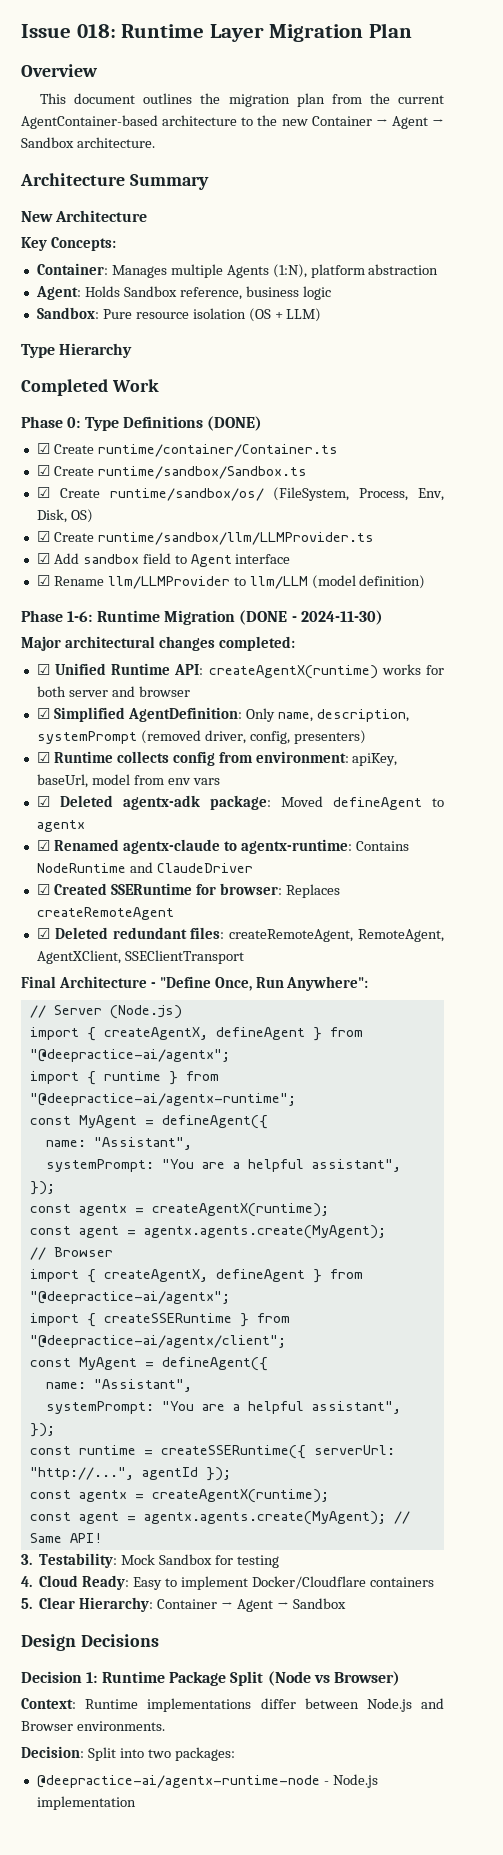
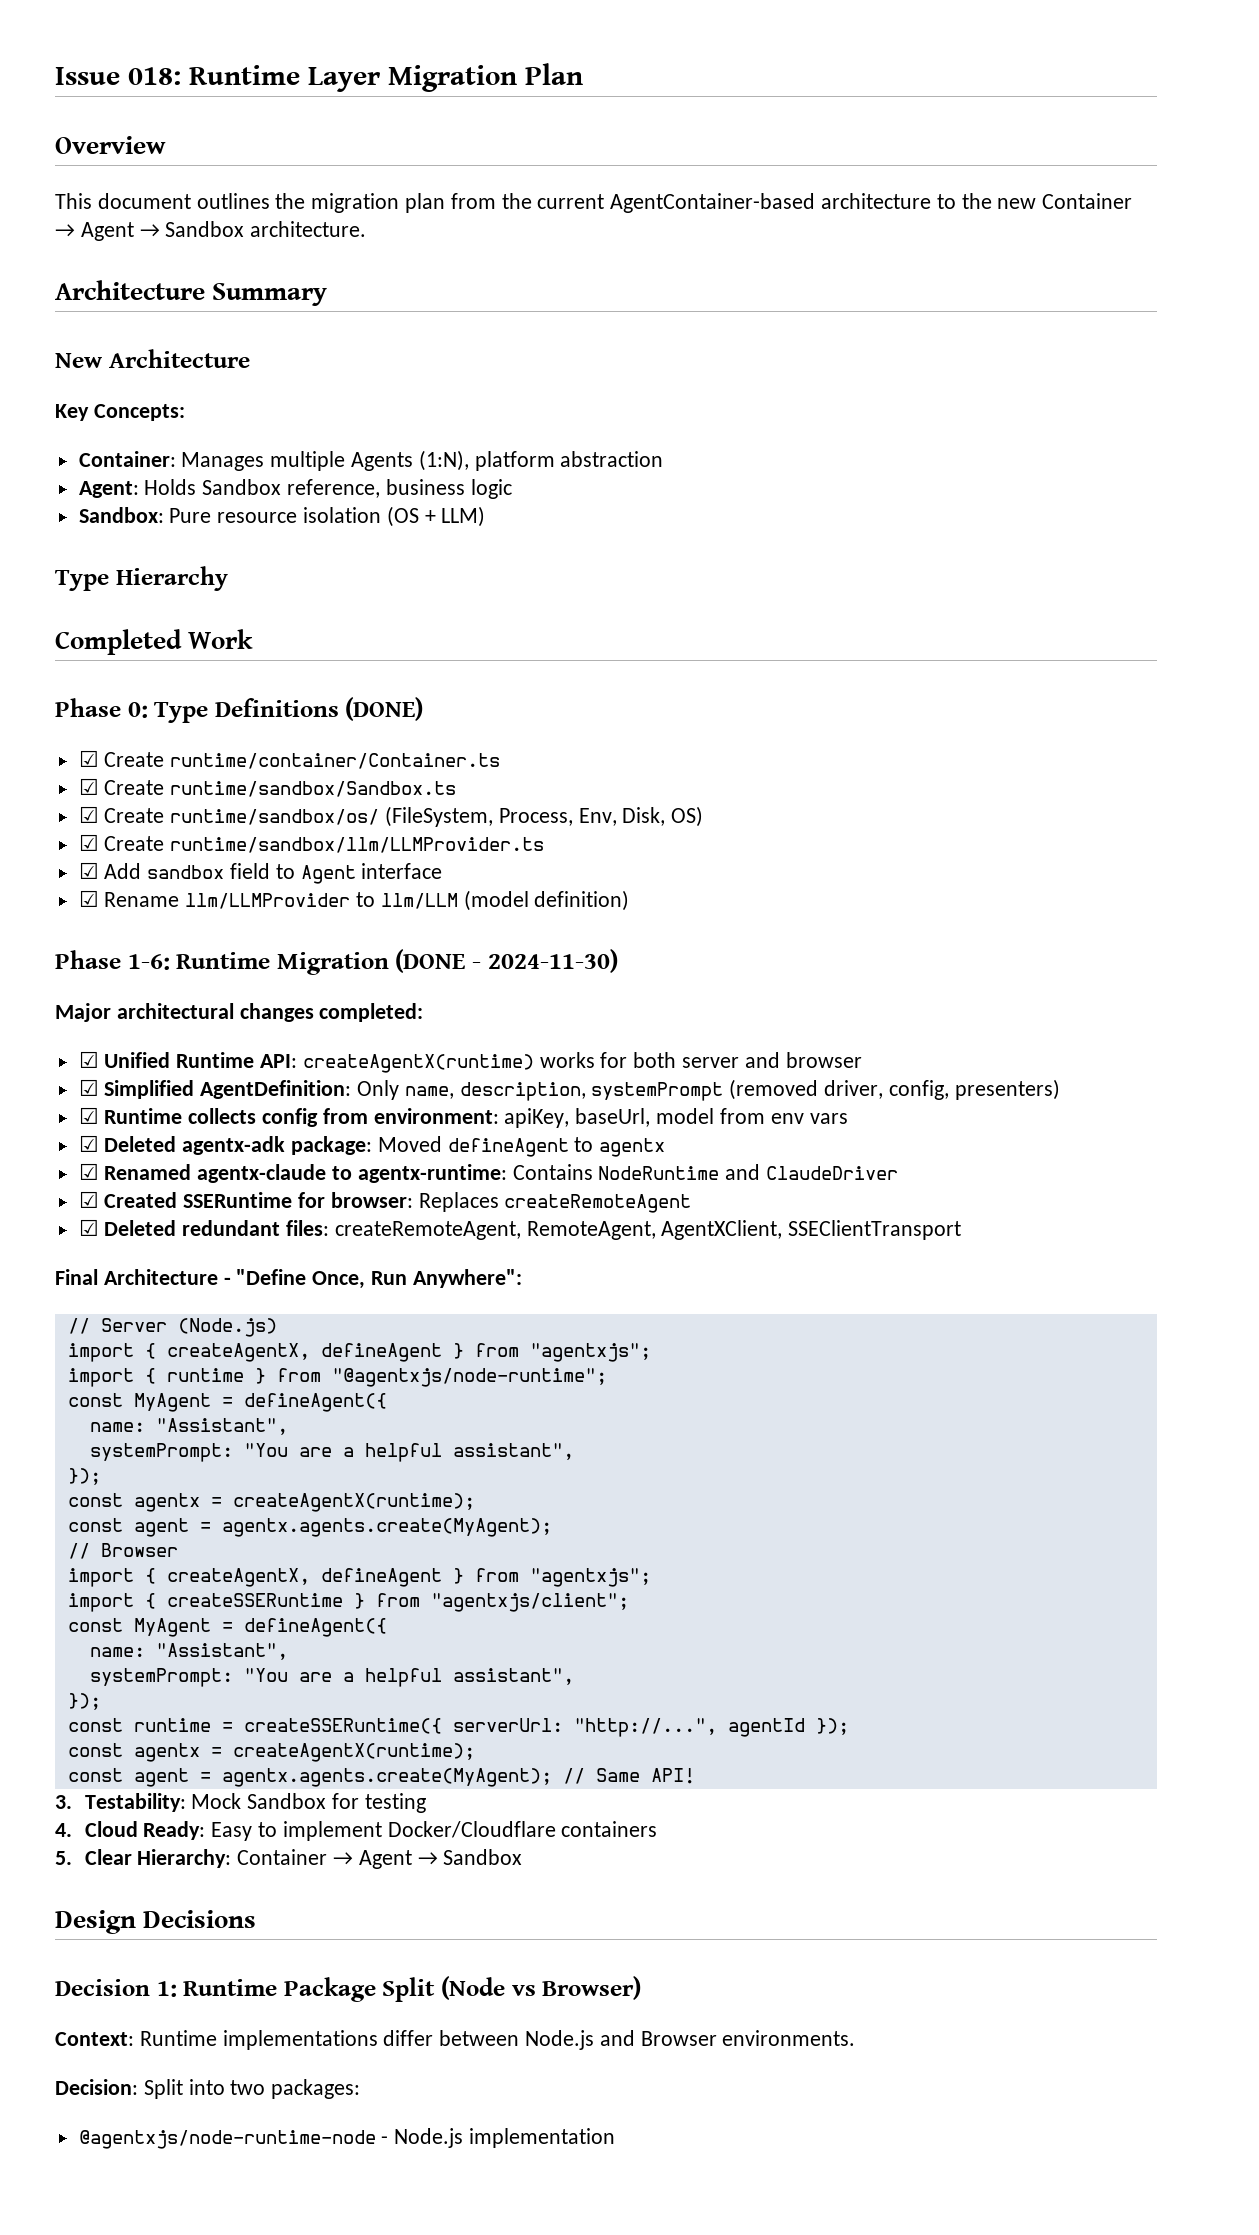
[29,1049,230,1062] "@deepractice-ai/agentx"; -> [529,1343,651,1362] "agentxjs";
[29,1093,296,1106] "@deepractice-ai/agentx-runtime"; -> [331,1368,607,1387] "@agentxjs/node-runtime";
[29,1291,230,1304] "@deepractice-ai/agentx"; -> [529,1568,651,1587] "agentxjs";
[29,1335,286,1348] "@deepractice-ai/agentx/client"; -> [430,1593,629,1612] "agentxjs/client";
[36,1775,320,1788] @deepractice-ai/agentx-runtime-node -> [78,2130,376,2149] @agentxjs/node-runtime-node

